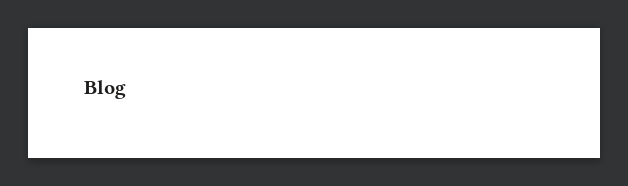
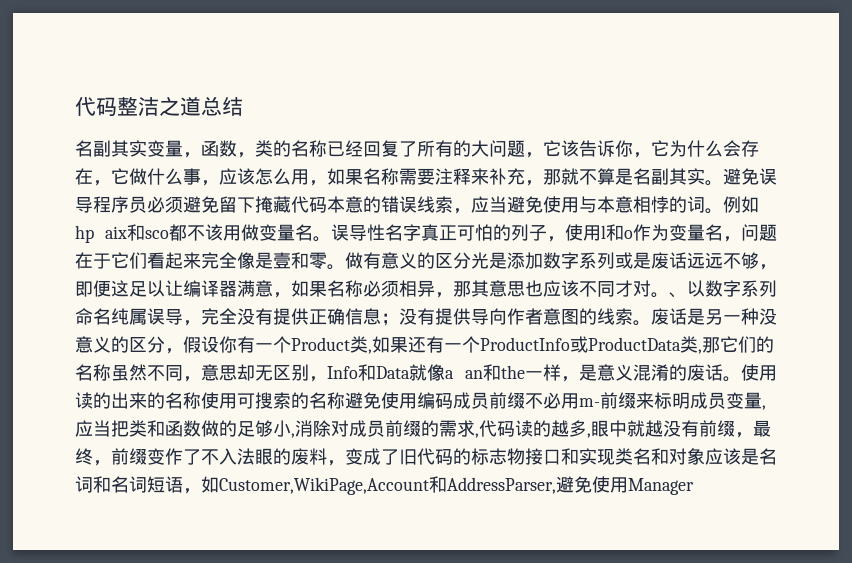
[84,80,126,99] Blog -> [75,96,243,116] [75,140,759,158] [75,168,777,186] [75,196,759,214] [75,224,777,243] [75,252,777,270] [75,280,777,298] [75,308,777,326] [75,336,774,354] [75,364,777,382] [75,392,766,410] [75,420,771,438] [75,448,777,466] [75,476,694,495] 代码整洁之道总结 // 名副其实变量，函数，类的名称已经回复了所有的大问题，它该告诉你，它为什么会存在，它做什么事，应该怎么用，如果名称需要注释来补充，那就不算是名副其实。避免误导程序员必须避免留下掩藏代码本意的错误线索，应当避免使用与本意相悖的词。例如hp aix和sco都不该用做变量名。误导性名字真正可怕的列子，使用l和o作为变量名，问题在于它们看起来完全像是壹和零。做有意义的区分光是添加数字系列或是废话远远不够，即便这足以让编译器满意，如果名称必须相异，那其意思也应该不同才对。、以数字系列命名纯属误导，完全没有提供正确信息；没有提供导向作者意图的线索。废话是另一种没意义的区分，假设你有一个Product类,如果还有一个ProductInfo或ProductData类,那它们的名称虽然不同，意思却无区别，Info和Data就像a an和the一样，是意义混淆的废话。使用读的出来的名称使用可搜索的名称避免使用编码成员前缀不必用m-前缀来标明成员变量,应当把类和函数做的足够小,消除对成员前缀的需求,代码读的越多,眼中就越没有前缀，最终，前缀变作了不入法眼的废料，变成了旧代码的标志物接口和实现类名和对象应该是名词和名词短语，如Customer,WikiPage,Account和AddressParser,避免使用Manager

